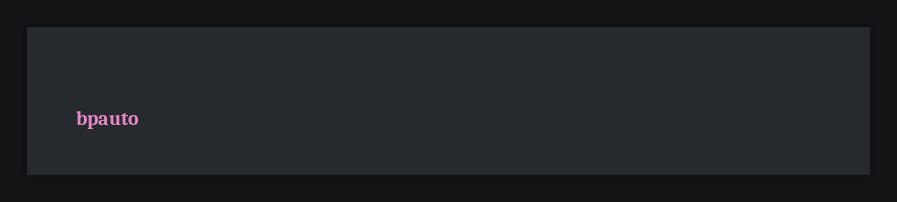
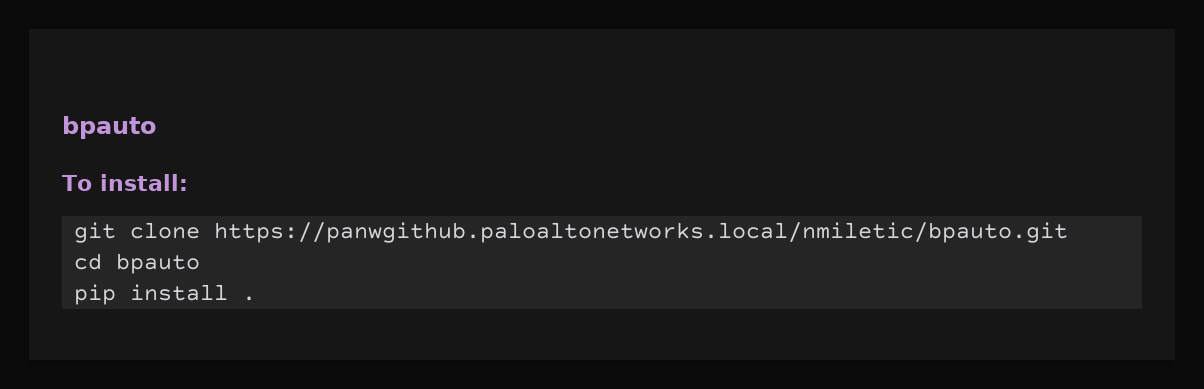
[76,110,139,129] bpauto -> [62,116,156,139] [62,174,188,191] [73,222,1068,243] [73,253,200,274] [73,284,256,305] bpauto // To install: // git clone https://panwgithub.paloaltonetworks.local/nmiletic/bpauto.git // cd bpauto // pip install .

